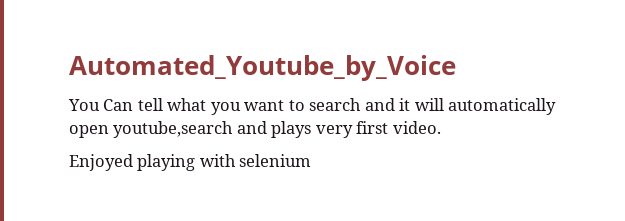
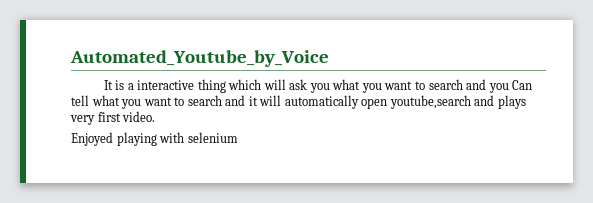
[68,99,100,111] You -> [103,79,509,93] It is a interactive thing which will ask you what you want to search and you

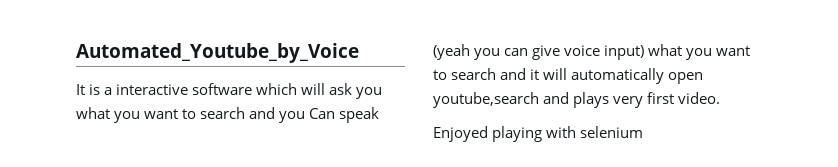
[197,79,226,93] thing -> [192,83,253,95] software
[71,95,89,106] tell -> [339,107,380,123] [433,44,645,60] speak (yeah you can give voice input)

